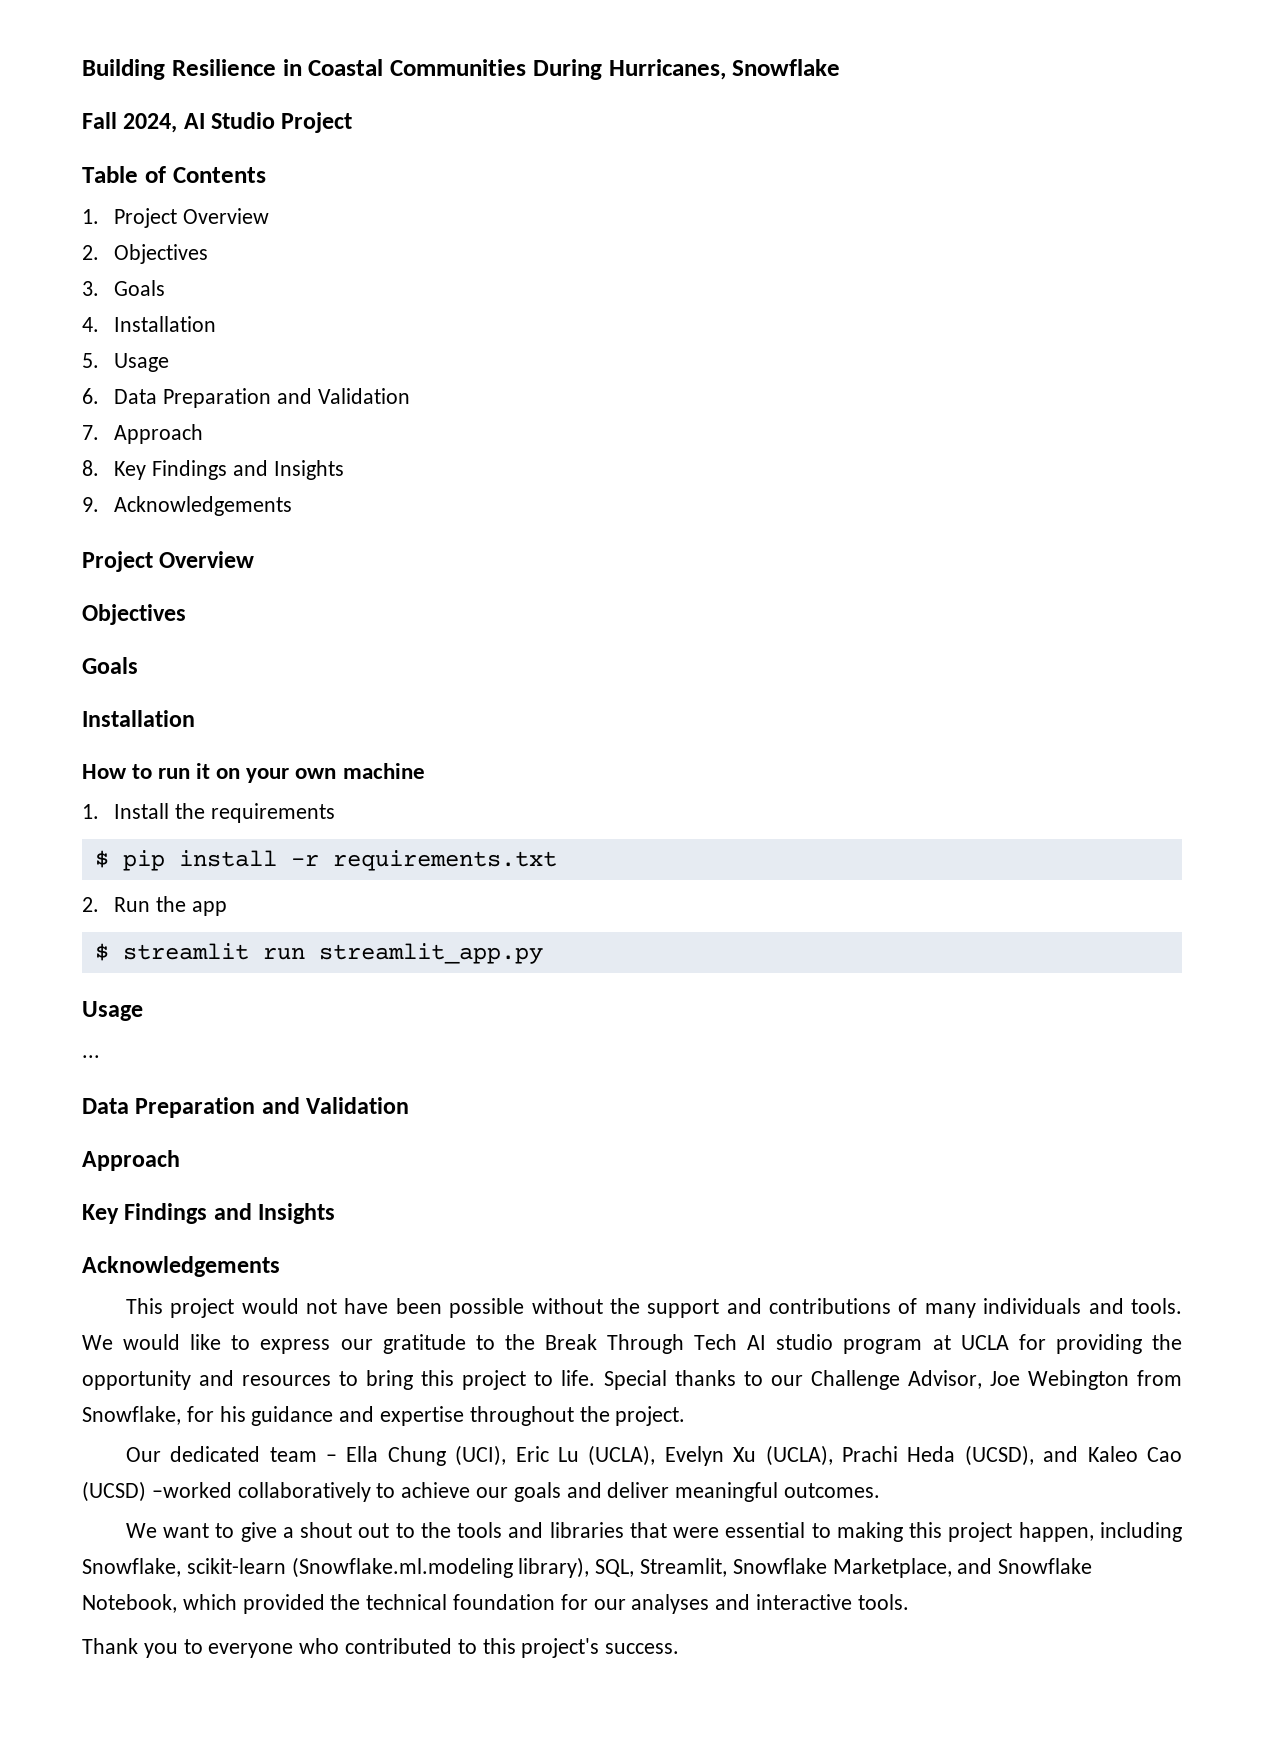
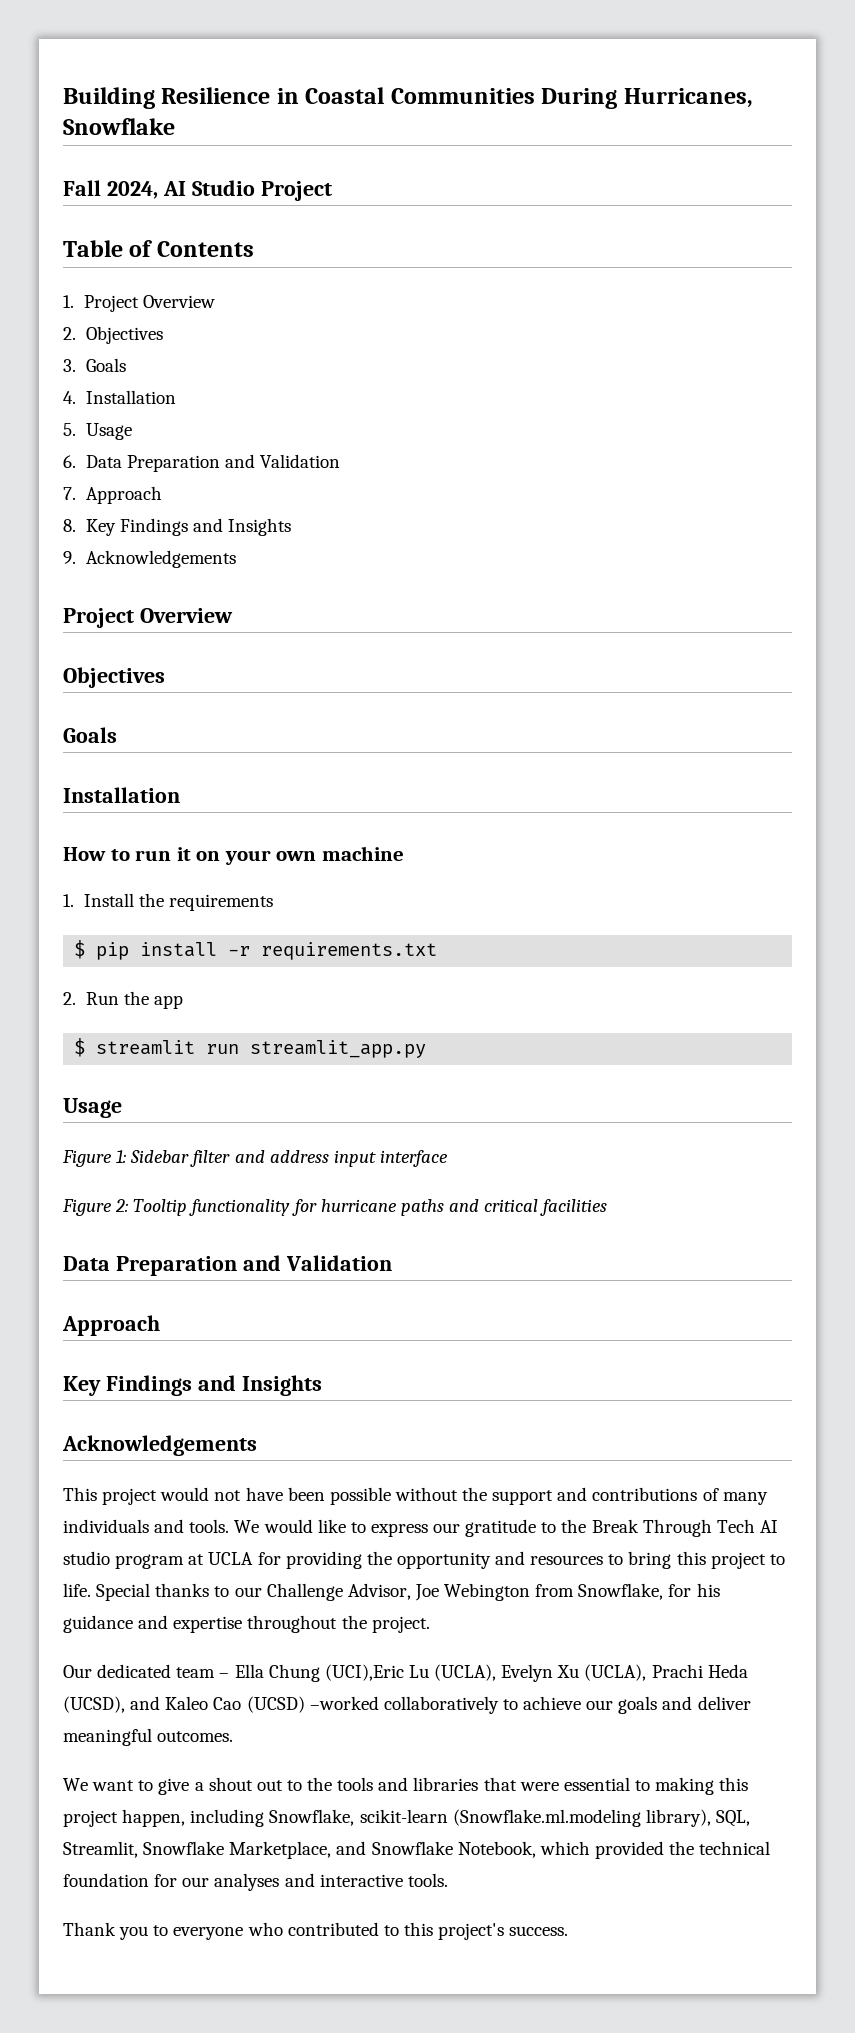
[82,1055,100,1058] ... -> [62,1150,448,1167] [62,1199,608,1216] Figure 1: Sidebar filter and address input interface // Figure 2: Tooltip functionality for hurricane paths and critical facilities
[455,1445,549,1466] (UCI), Eric -> [324,1664,404,1681] (UCI),Eric

